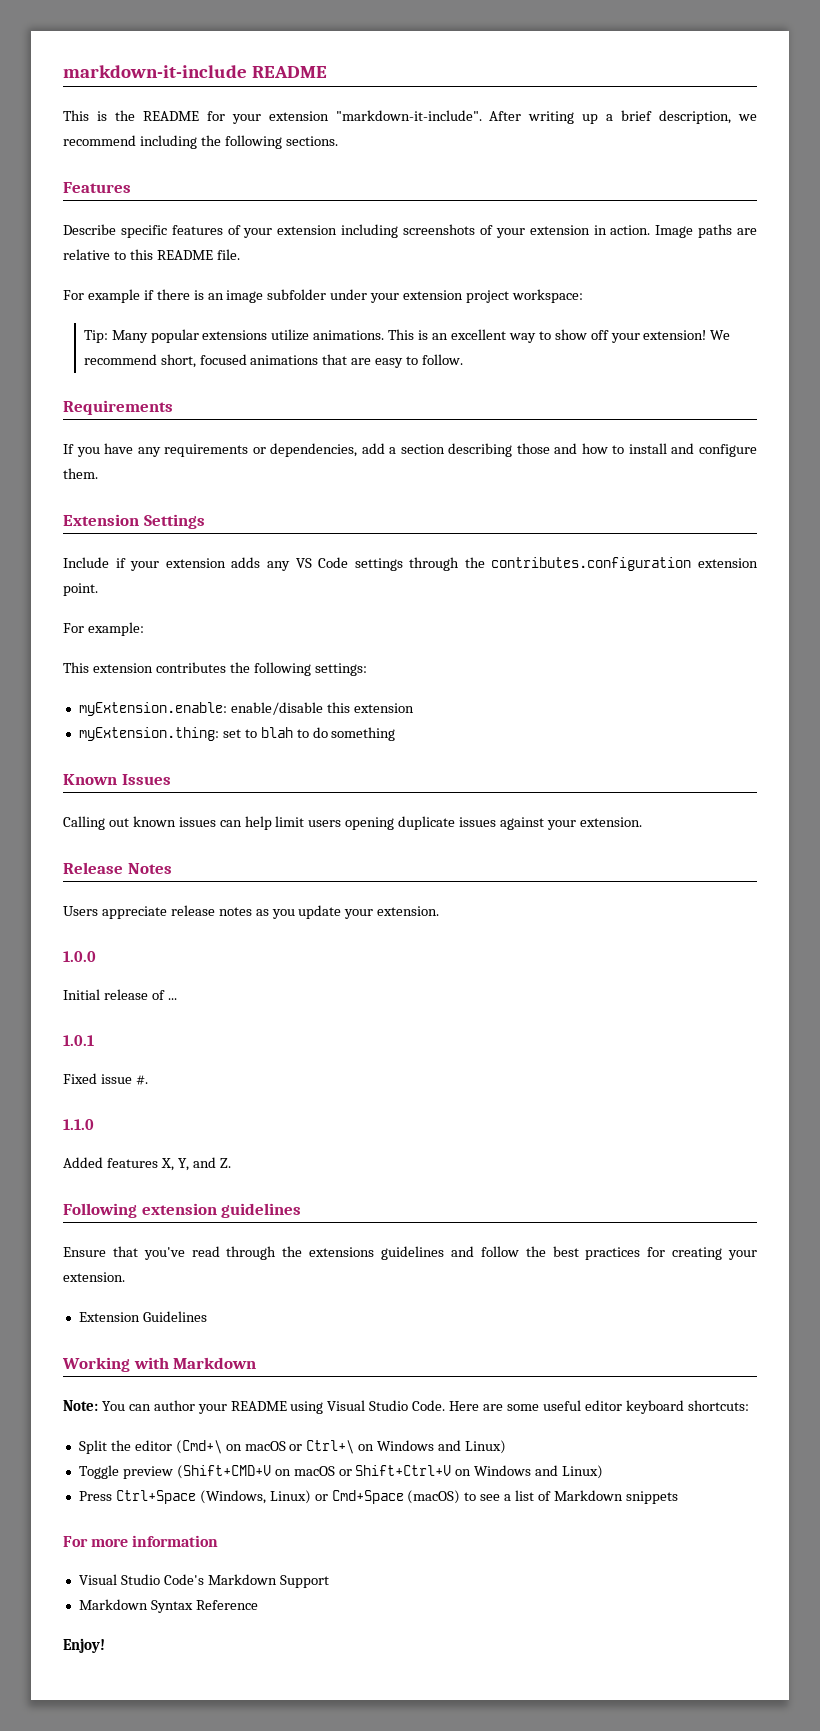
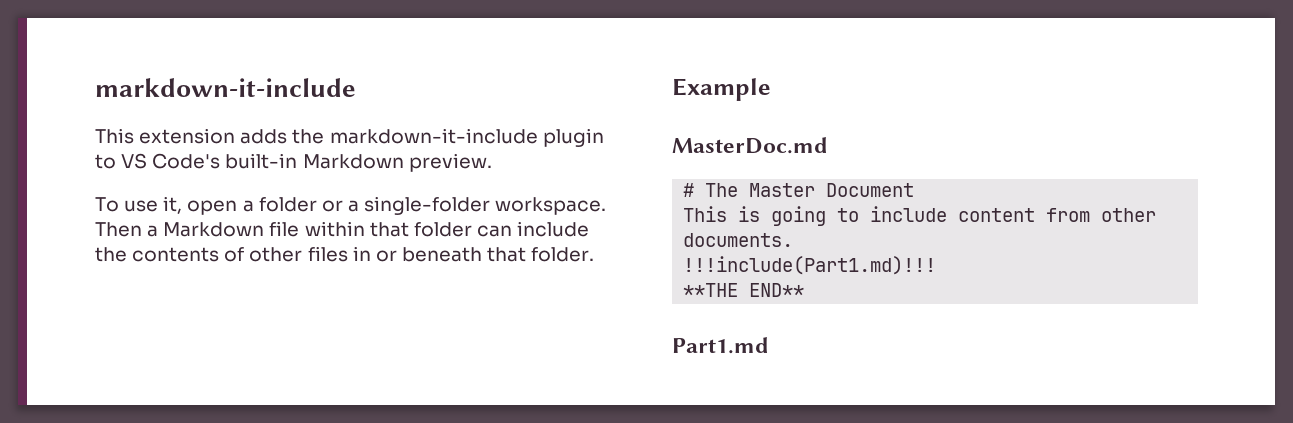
[63,65,327,78] [63,110,758,124] [63,135,338,149] [63,182,131,193] [63,224,758,238] [63,249,240,260] [63,289,583,303] [83,329,731,343] [83,354,464,368] [63,400,173,415] [63,443,757,457] [63,468,98,479] [63,514,205,529] [63,557,758,571] [63,583,98,596] [63,622,144,636] [63,662,367,676] [78,702,414,716] [78,727,396,741] [63,774,171,785] [63,816,642,830] [63,862,172,874] [63,905,440,919] [63,951,96,962] [63,989,177,1000] [63,1035,94,1046] [63,1073,148,1085] [63,1119,94,1130] [63,1157,231,1171] [63,1203,302,1218] [63,1246,758,1260] [63,1272,125,1282] [78,1311,207,1322] [62,1357,257,1372] [63,1400,749,1414] [78,1440,507,1454] [78,1465,604,1479] [78,1490,678,1504] [63,1535,219,1547] [78,1574,329,1588] [78,1599,258,1613] [63,1638,105,1653] markdown-it-include README // This is the README for your extension "markdown-it-include". After writing up a brief description, we recommend including the following sections. // Features // Describe specific features of your extension including screenshots of your extension in action. Image paths are relative to this README file. // For example if there is an image subfolder under your extension project workspace: // Tip: Many popular extensions utilize animations. This is an excellent way to show off your extension! We recommend short, focused animations that are easy to follow. // Requirements // If you have any requirements or dependencies, add a section describing those and how to install and configure them. // Extension Settings // Include if your extension adds any VS Code settings through the contributes.configuration extension point. // For example: // This extension contributes the following settings: // myExtension.enable: enable/disable this extension // myExtension.thing: set to blah to do something // Known Issues // Calling out known issues can help limit users opening duplicate issues against your extension. // Release Notes // Users appreciate release notes as you update your extension. // 1.0.0 // Initial release of ... // 1.0.1 // Fixed issue #. // 1.1.0 // Added features X, Y, and Z. // Following extension guidelines // Ensure that you've read through the extensions guidelines and follow the best practices for creating your extension. // Extension Guidelines // Working with Markdown // Note: You can author your README using Visual Studio Code. Here are some useful editor keyboard shortcuts: // Split the editor (Cmd+\ on macOS or Ctrl+\ on Windows and Linux) // Toggle preview (Shift+CMD+V on macOS or Shift+Ctrl+V on Windows and Linux) // Press Ctrl+Space (Windows, Linux) or Cmd+Space (macOS) to see a list of Markdown snippets // For more information // Visual Studio Code's Markdown Support // Markdown Syntax Reference // Enjoy! -> [95,78,356,97] [95,128,604,147] [95,153,492,172] [95,196,607,215] [95,221,590,237] [95,246,595,262] [672,78,771,101] [672,137,828,154] [683,183,915,197] [683,206,1157,226] [683,233,794,247] [683,256,937,275] [683,283,805,297] [672,337,769,354] markdown-it-include // This extension adds the markdown-it-include plugin to VS Code's built-in Markdown preview. // To use it, open a folder or a single-folder workspace. Then a Markdown file within that folder can include the contents of other files in or beneath that folder. // Example // MasterDoc.md // # The Master Document // This is going to include content from other documents. // !!!include(Part1.md)!!! // **THE END** // Part1.md

